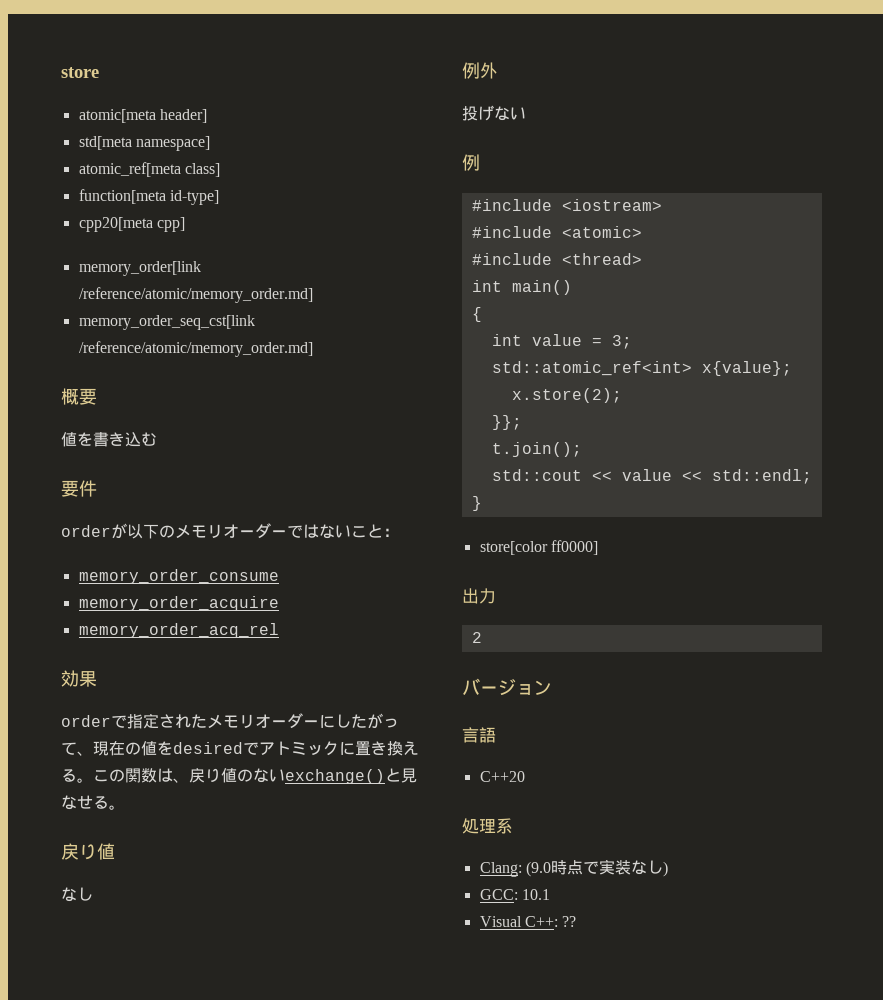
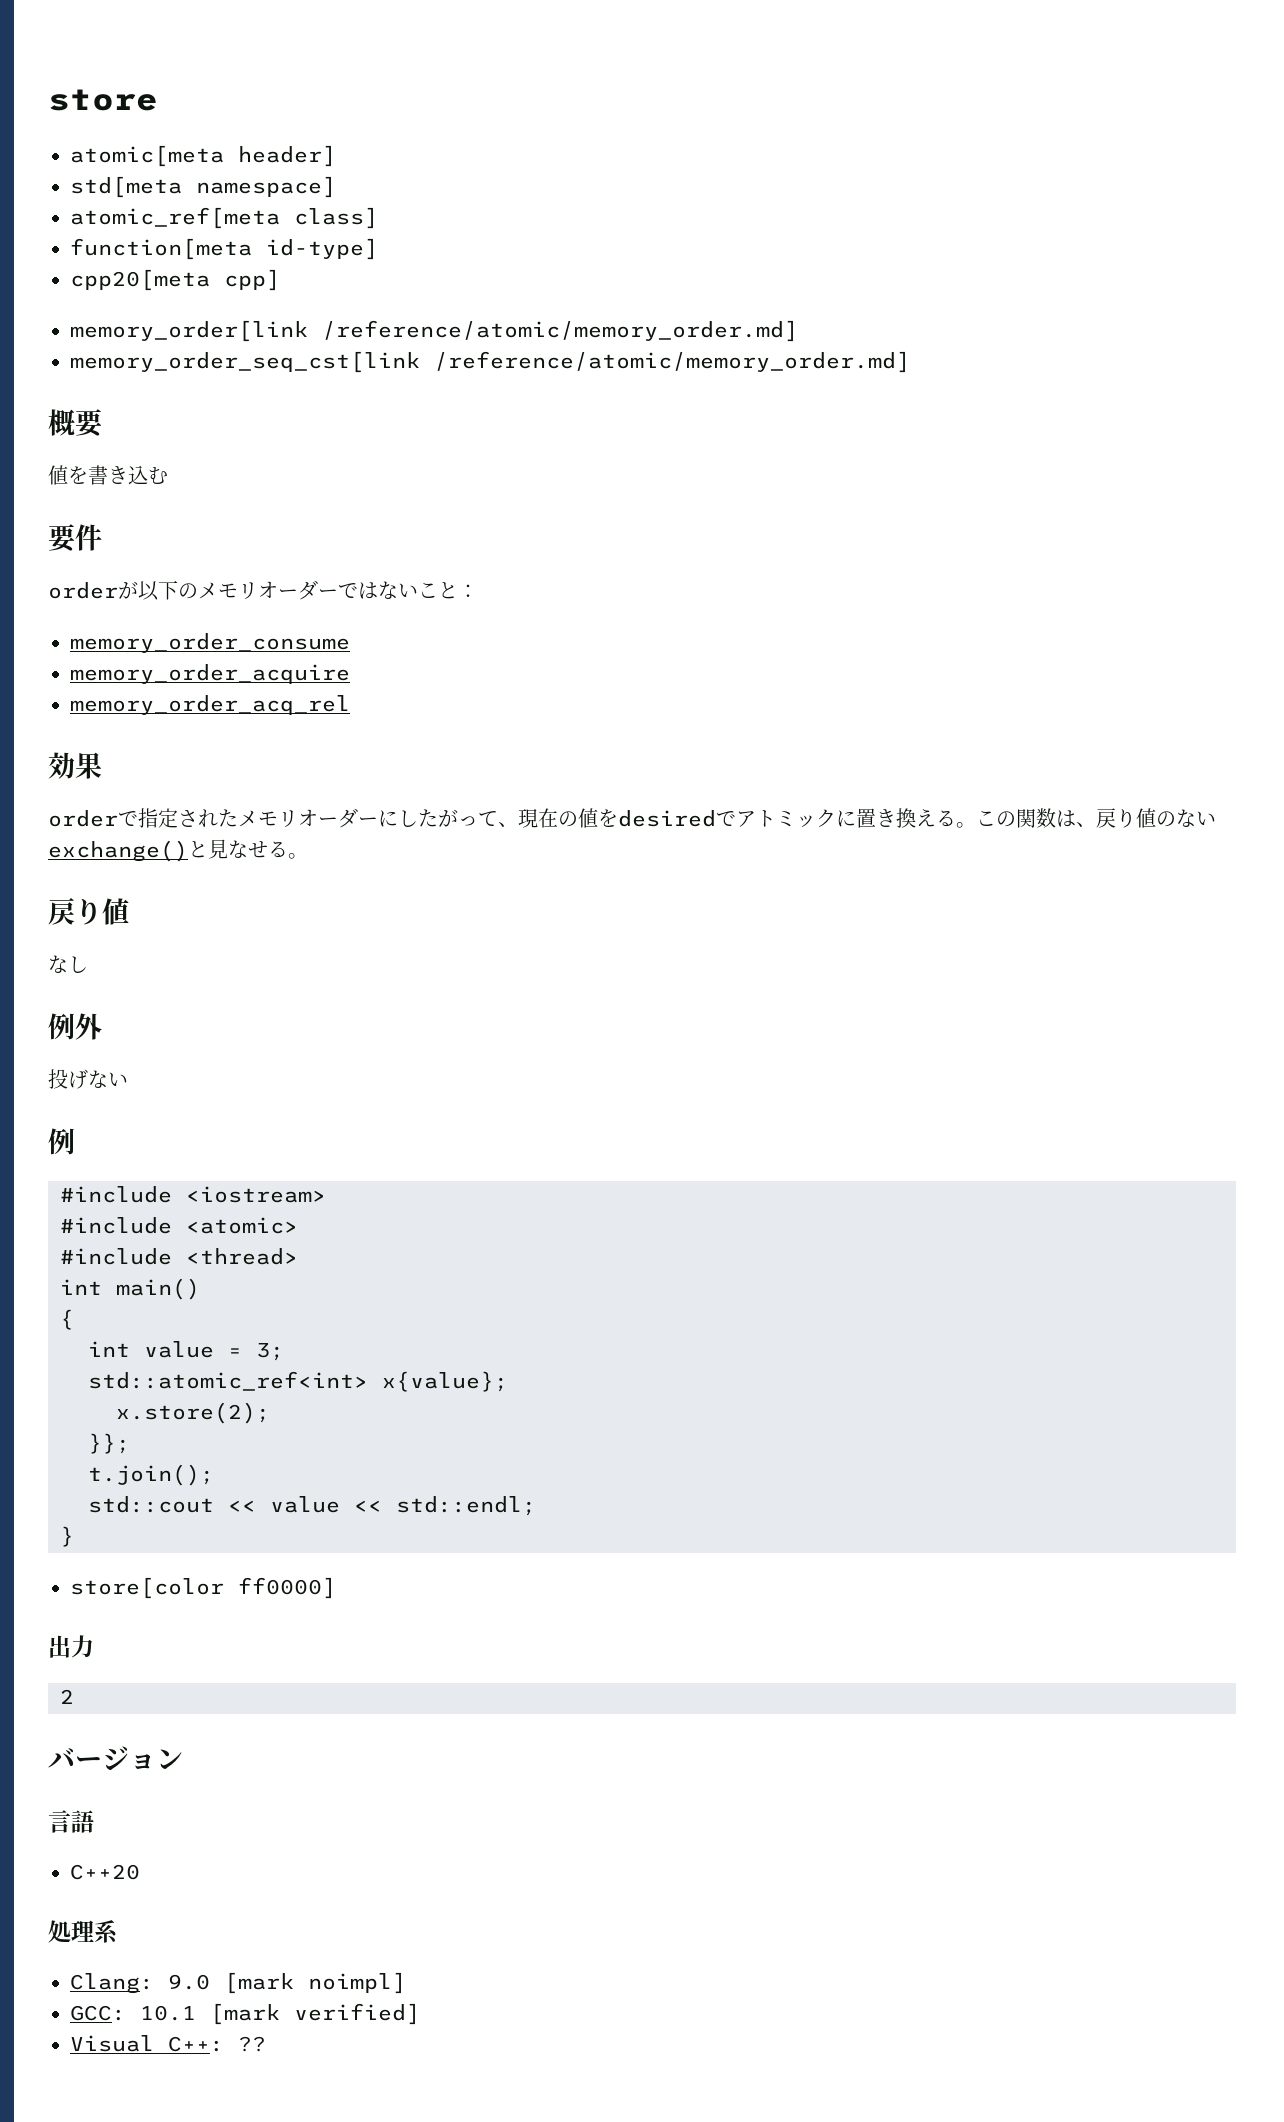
[525,859,668,877] (9.0時点で実装なし) -> [168,1972,406,1994] 9.0 [mark noimpl]
(550, 894) none -> [210,2003,420,2025] [mark verified]

